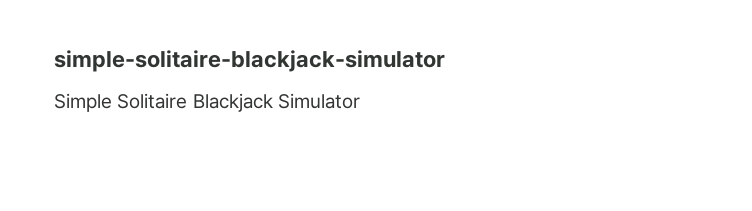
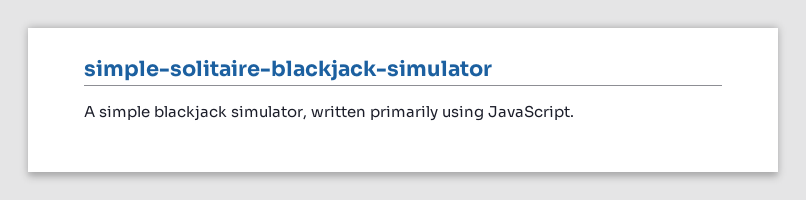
[54,93,360,112] Simple Solitaire Blackjack Simulator -> [84,105,575,121] A simple blackjack simulator, written primarily using JavaScript.

